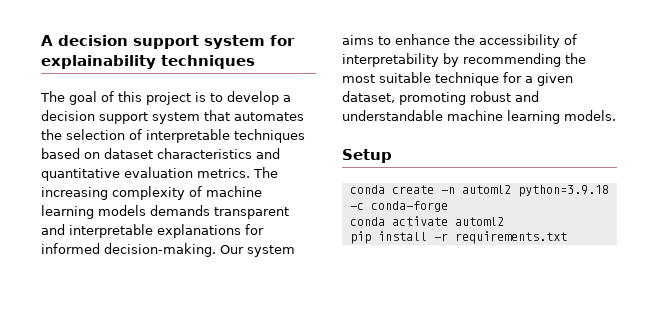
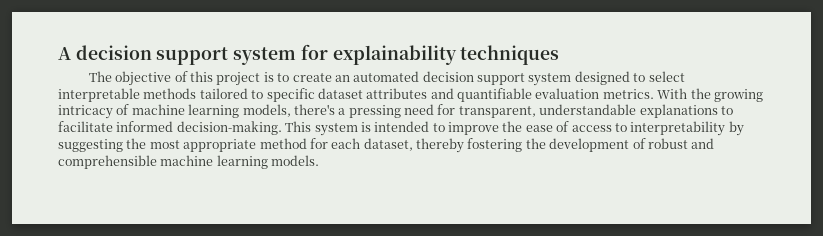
[69,91,97,105] goal -> [115,71,172,86] objective
[227,91,291,105] [41,110,304,124] [41,129,305,143] [41,148,280,159] [41,167,278,181] [41,186,262,200] [41,205,289,219] [41,224,264,238] [41,243,295,257] [342,34,577,48] develop a decision support system that automates the selection of interpretable techniques based on dataset characteristics and quantitative evaluation metrics. The increasing complexity of machine learning models demands transparent and interpretable explanations for informed decision-making. Our system aims to enhance the accessibility of -> [292,71,685,86] [58,88,763,102] [58,104,733,119] [58,121,627,136] create an automated decision support system designed to select interpretable methods tailored to specific dataset attributes and quantifiable evaluation metrics. With the growing intricacy of machine learning models, there's a pressing need for transparent, understandable explanations to facilitate informed decision-making. This system is intended to improve the ease of access to
[463,53,561,67] recommending -> [58,139,123,152] suggesting
[379,72,573,86] [342,91,466,105] suitable technique for a given dataset, promoting -> [183,138,646,153] appropriate method for each dataset, thereby fostering the development of
[342,110,443,121] understandable -> [58,155,157,169] comprehensible
[342,149,392,163] [349,185,609,197] [349,201,448,212] [349,216,504,226] [349,231,567,244] // Setup // conda create -n automl2 python=3.9.18 -c conda-forge // conda activate automl2 // pip install -r requirements.txt -> (320, 160) none

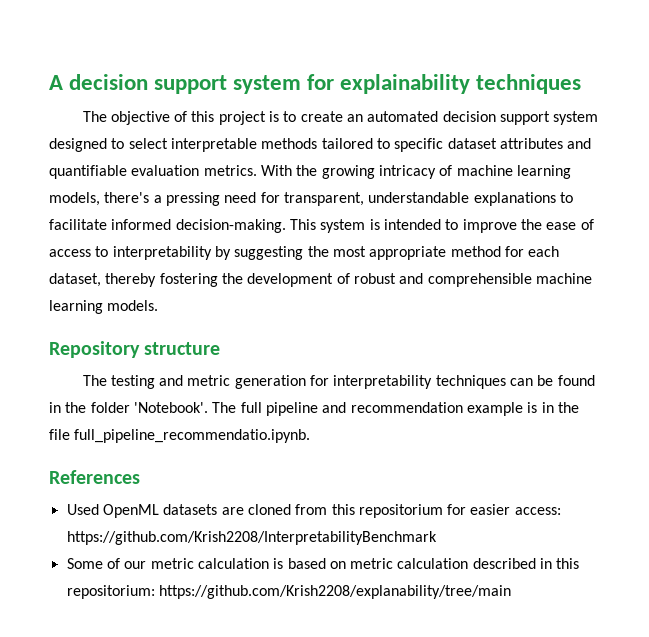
(320, 160) none -> [49,341,221,358] [82,375,595,389] [49,402,579,416] [49,429,311,443] [49,470,140,484] [66,504,561,518] [66,531,437,545] [66,558,580,569] [66,585,511,599] // Repository structure // The testing and metric generation for interpretability techniques can be found in the folder 'Notebook'. The full pipeline and recommendation example is in the file full_pipeline_recommendatio.ipynb. // References // Used OpenML datasets are cloned from this repositorium for easier access: https://github.com/Krish2208/InterpretabilityBenchmark // Some of our metric calculation is based on metric calculation described in this repositorium: https://github.com/Krish2208/explanability/tree/main

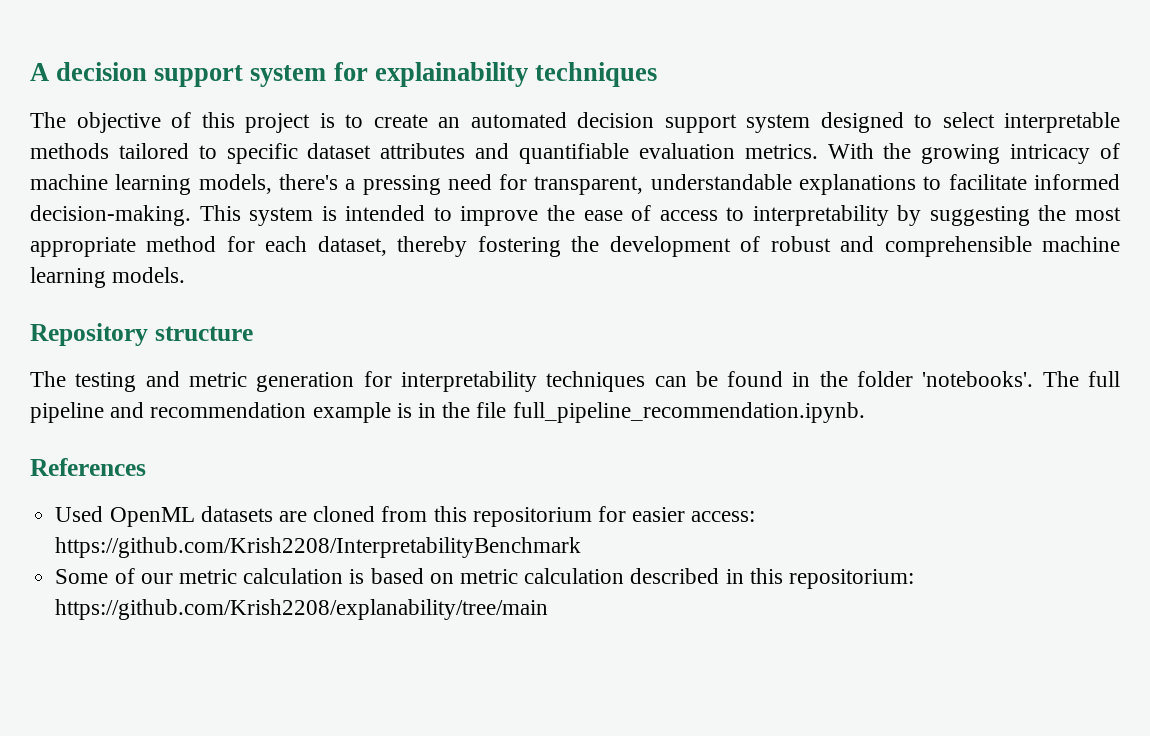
[133,402,208,413] 'Notebook'. -> [922,371,1034,387] 'notebooks'.
[74,429,311,443] full_pipeline_recommendatio.ipynb. -> [512,402,865,423] full_pipeline_recommendation.ipynb.

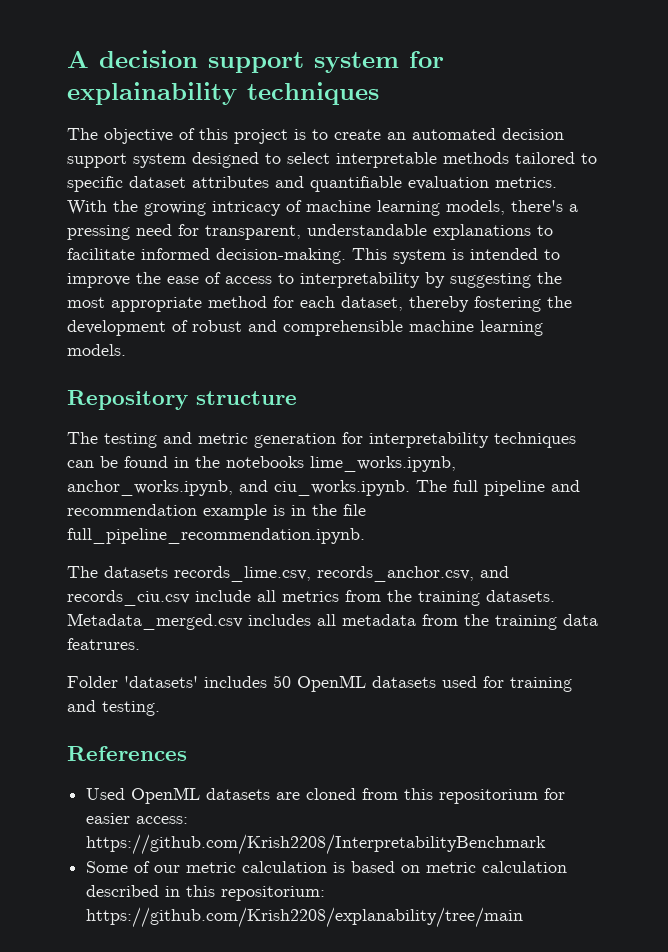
[857,371,1034,387] folder 'notebooks'. -> [226,456,456,472] [67,480,410,496] notebooks lime_works.ipynb, anchor_works.ipynb, and ciu_works.ipynb.
(865, 412) none -> [67,566,509,582] [67,590,555,606] [67,613,598,630] [67,638,140,650] [67,675,572,692] [67,700,160,716] // The datasets records_lime.csv, records_anchor.csv, and records_ciu.csv include all metrics from the training datasets. Metadata_merged.csv includes all metadata from the training data featrures. // Folder 'datasets' includes 50 OpenML datasets used for training and testing.

